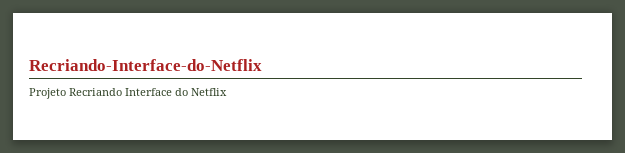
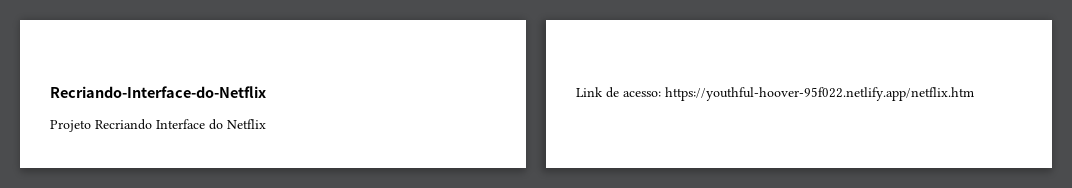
(227, 92) none -> [576,87,974,101] // Link de acesso: https://youthful-hoover-95f022.netlify.app/netflix.htm

